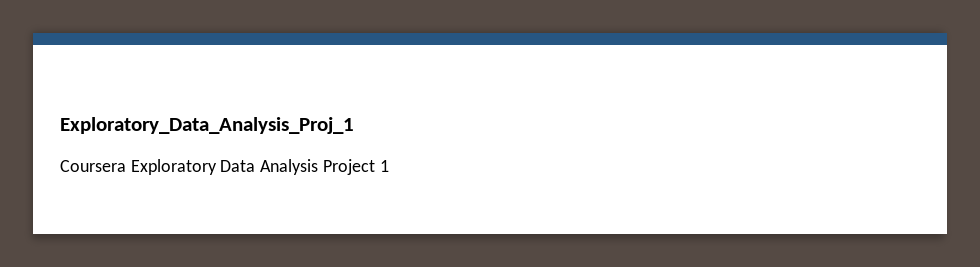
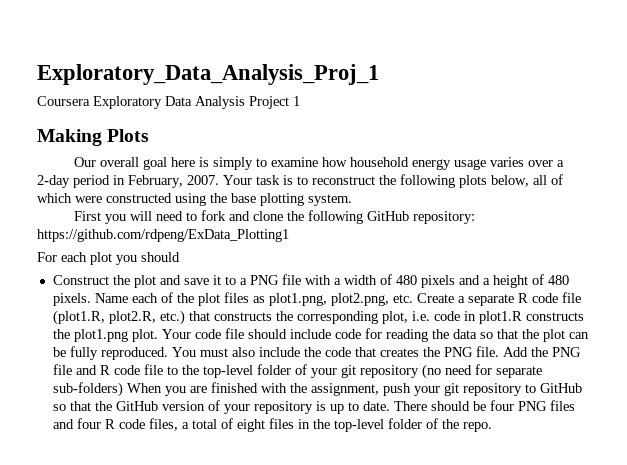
(389, 166) none -> [37,129,150,146] [73,157,564,170] [37,174,563,188] [37,193,352,206] [73,210,475,224] [37,229,289,242] [37,252,180,265] [52,274,569,288] [52,292,581,306] [52,310,584,325] [52,328,589,342] [52,346,581,360] [52,364,542,379] [52,382,582,397] [52,400,575,414] [52,418,492,432] // Making Plots // Our overall goal here is simply to examine how household energy usage varies over a 2-day period in February, 2007. Your task is to reconstruct the following plots below, all of which were constructed using the base plotting system. // First you will need to fork and clone the following GitHub repository: https://github.com/rdpeng/ExData_Plotting1 // For each plot you should // Construct the plot and save it to a PNG file with a width of 480 pixels and a height of 480 pixels. Name each of the plot files as plot1.png, plot2.png, etc. Create a separate R code file (plot1.R, plot2.R, etc.) that constructs the corresponding plot, i.e. code in plot1.R constructs the plot1.png plot. Your code file should include code for reading the data so that the plot can be fully reproduced. You must also include the code that creates the PNG file. Add the PNG file and R code file to the top-level folder of your git repository (no need for separate sub-folders) When you are finished with the assignment, push your git repository to GitHub so that the GitHub version of your repository is up to date. There should be four PNG files and four R code files, a total of eight files in the top-level folder of the repo.

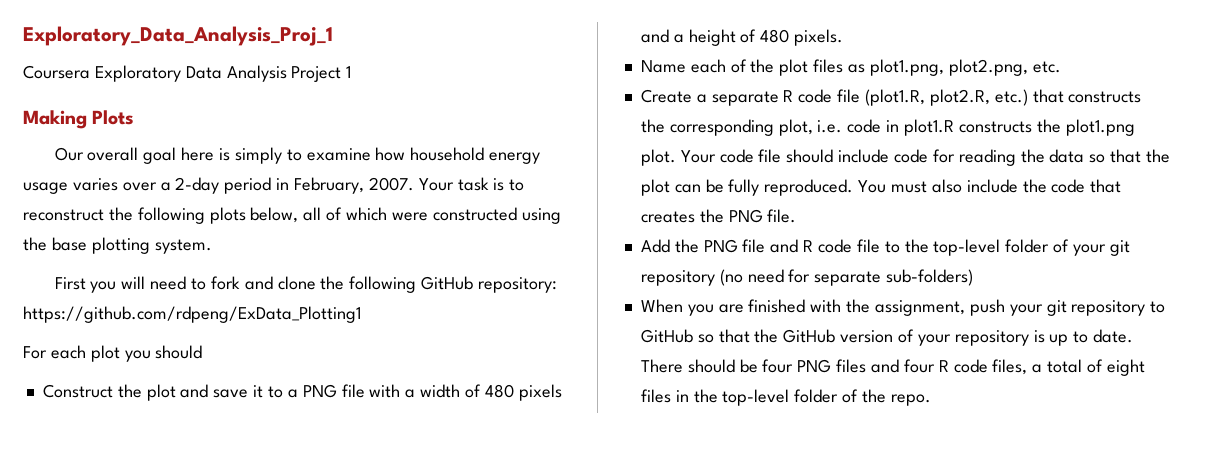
(91, 299) none -> (844, 37) //
(413, 298) none -> (1061, 67) //
(499, 351) none -> (797, 216) //
(123, 389) none -> (974, 277) //

